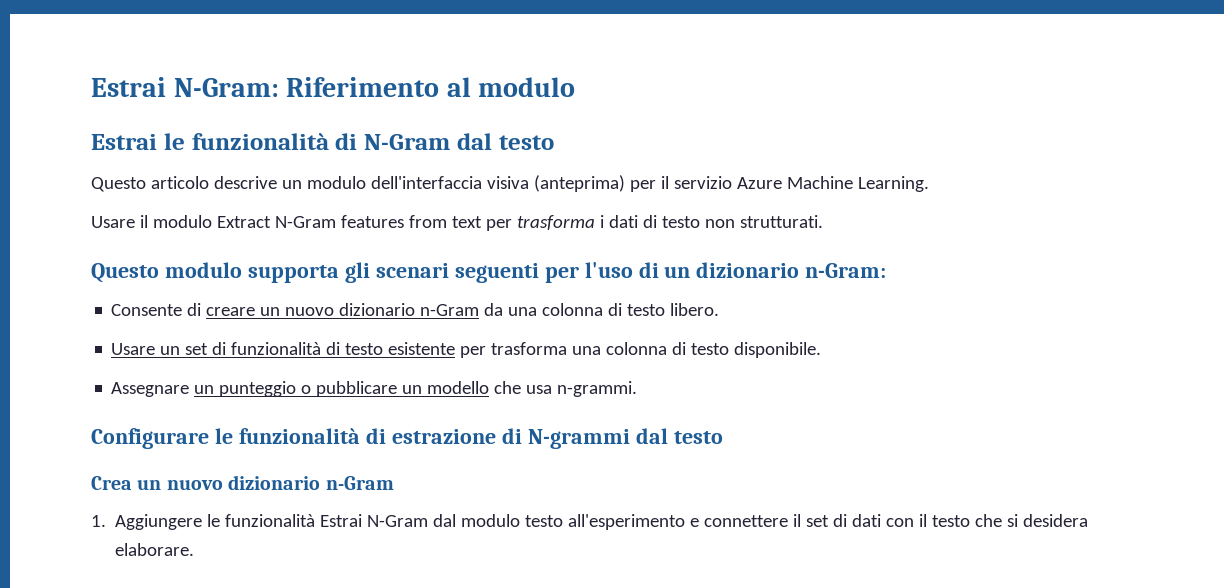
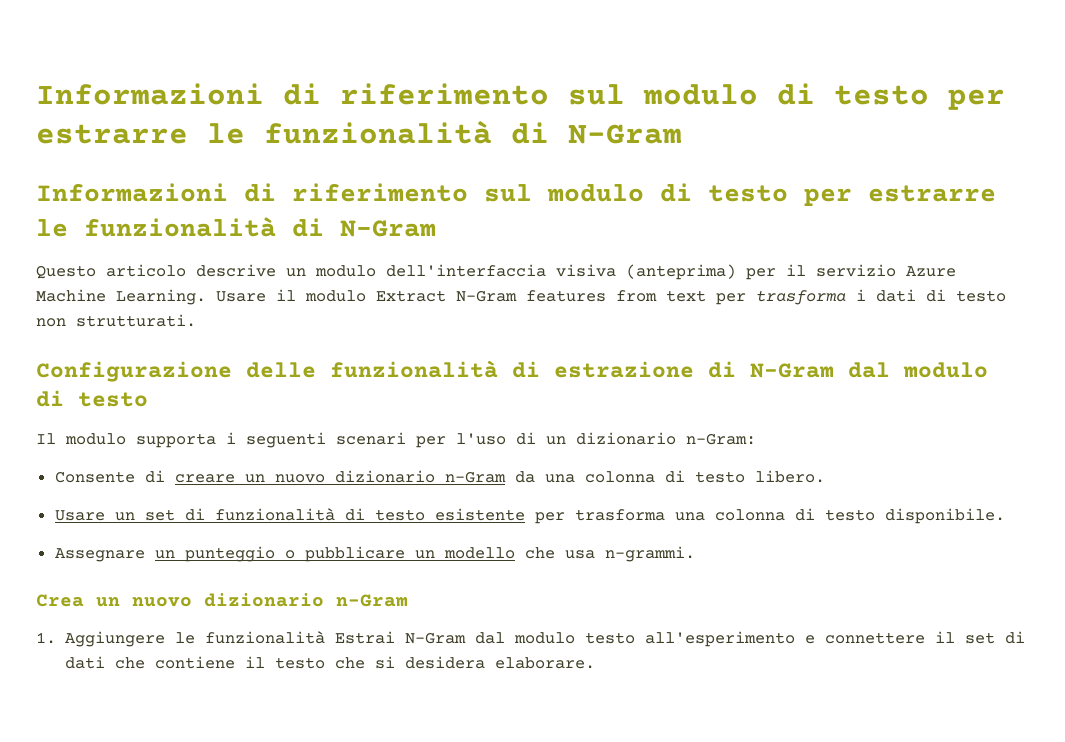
[91,77,576,97] [91,133,554,150] Estrai N-Gram: Riferimento al modulo // Estrai le funzionalità di N-Gram dal testo -> [36,83,1005,110] [36,120,682,144] [36,183,996,207] [36,217,436,237] Informazioni di riferimento sul modulo di testo per estrarre le funzionalità di N-Gram // Informazioni di riferimento sul modulo di testo per estrarre le funzionalità di N-Gram
(929, 184) // -> (206, 297) none
[91,262,539,283] Questo modulo supporta gli scenari seguenti -> [36,360,988,382] [36,390,148,407] [36,432,406,448] Configurazione delle funzionalità di estrazione di N-Gram dal modulo di testo // Il modulo supporta i seguenti scenari
[91,428,723,449] // Configurare le funzionalità di estrazione di N-grammi dal testo -> (695, 554) none
[886,518,915,527] con -> [114,656,235,669] che contiene

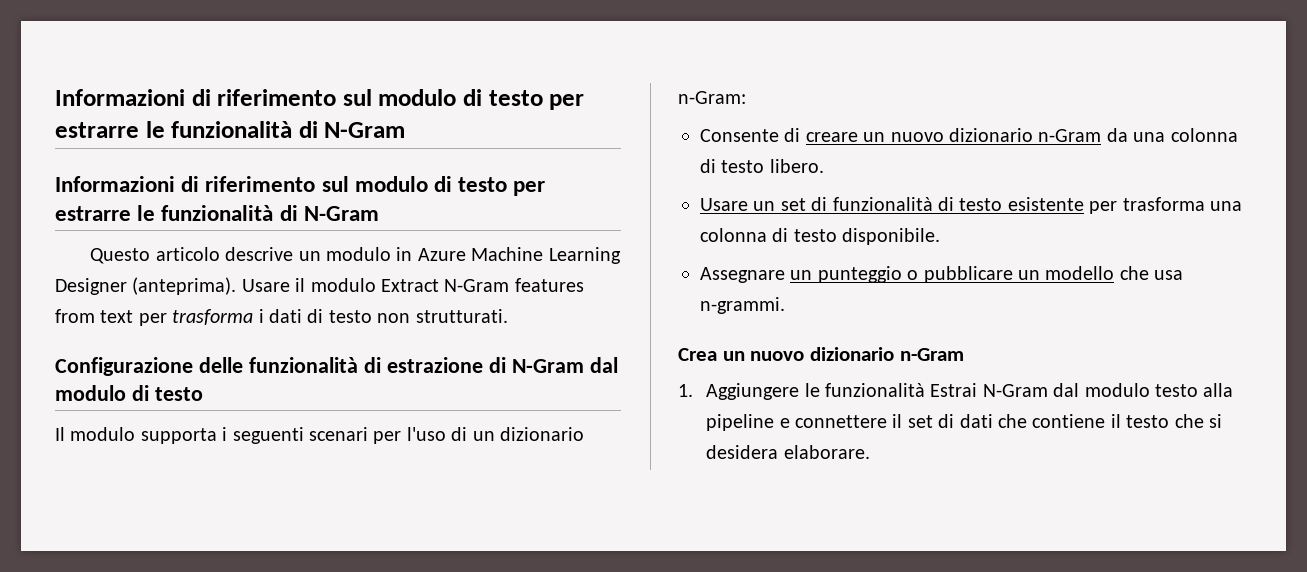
[386,264,956,280] [36,289,206,305] dell'interfaccia visiva (anteprima) per il servizio Azure Machine Learning. -> [396,247,621,264] [55,277,237,295] in Azure Machine Learning Designer (anteprima).
[644,631,795,647] all'esperimento -> [1203,383,1234,397] [706,414,775,431] alla pipeline

